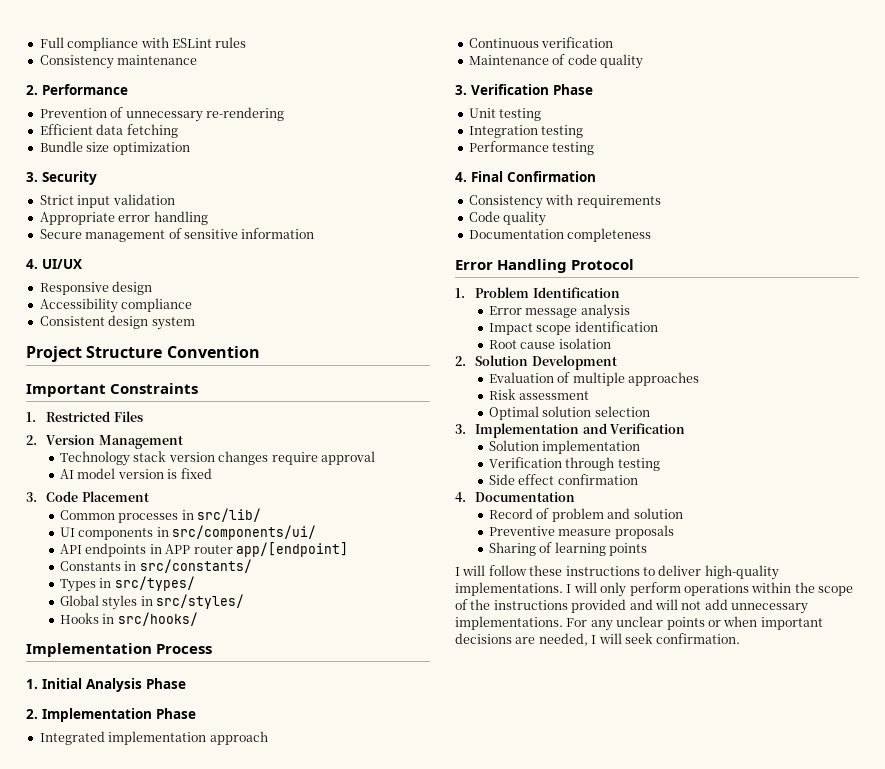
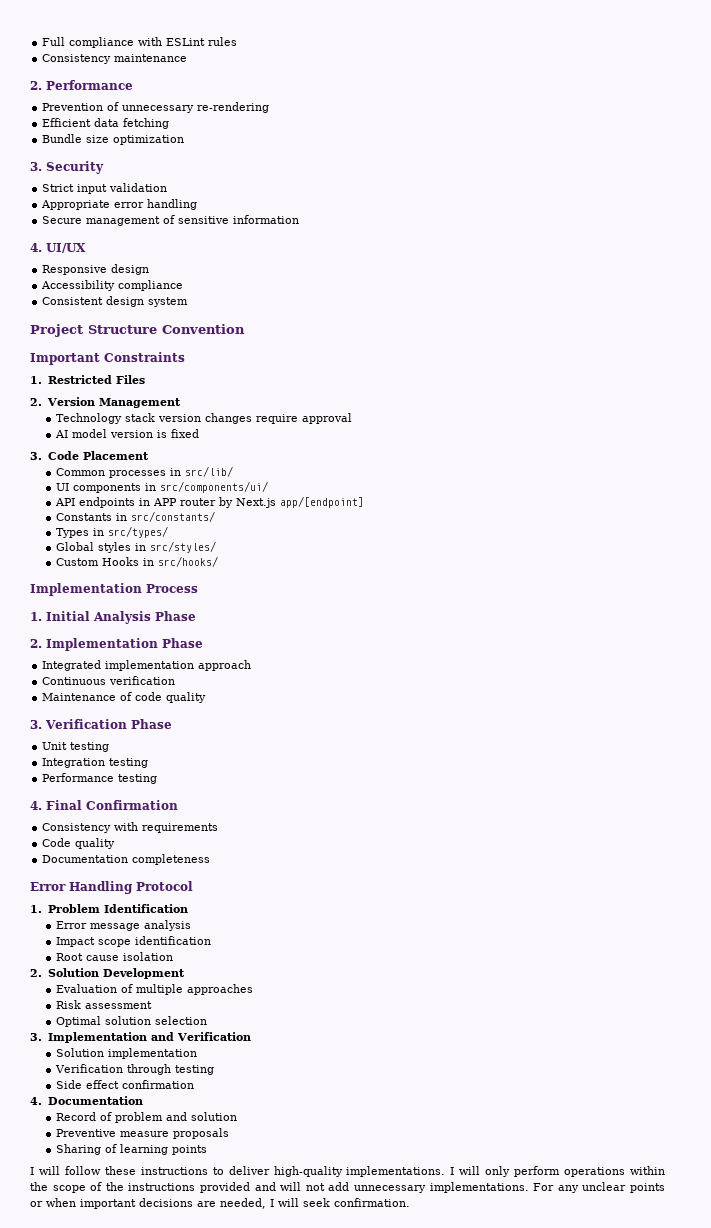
(233, 549) none -> [218,497,276,508] by Next.js
(245, 601) none -> [55,558,99,566] Custom

